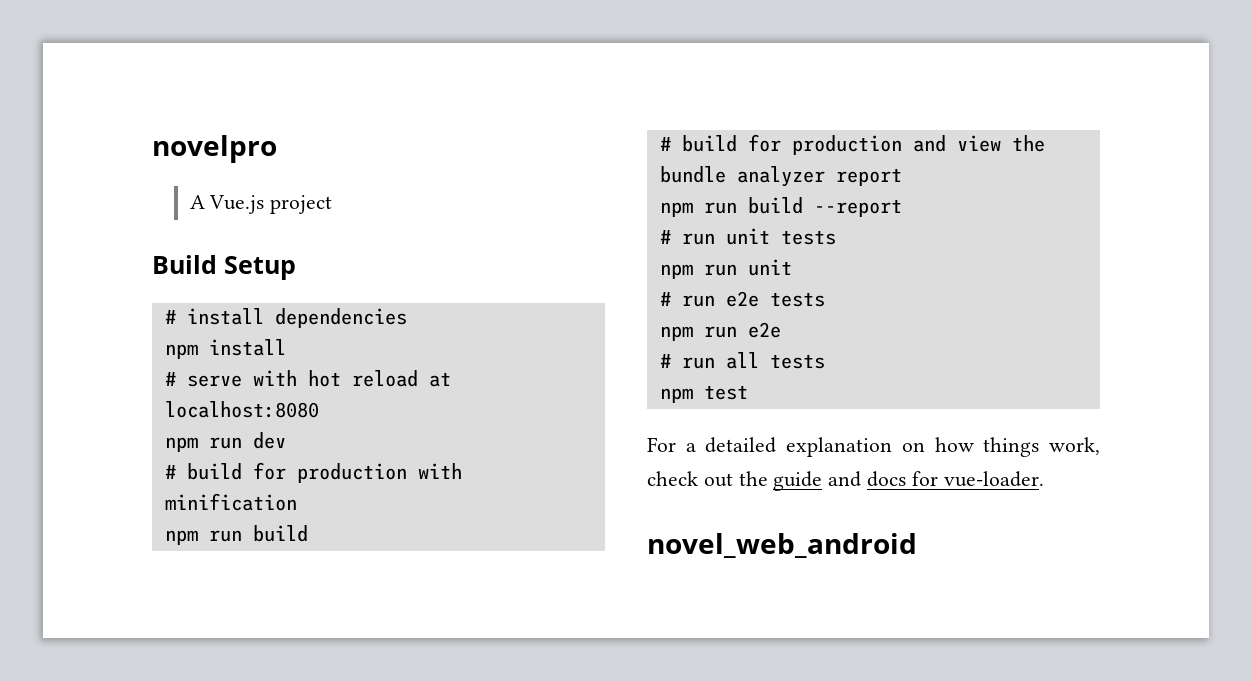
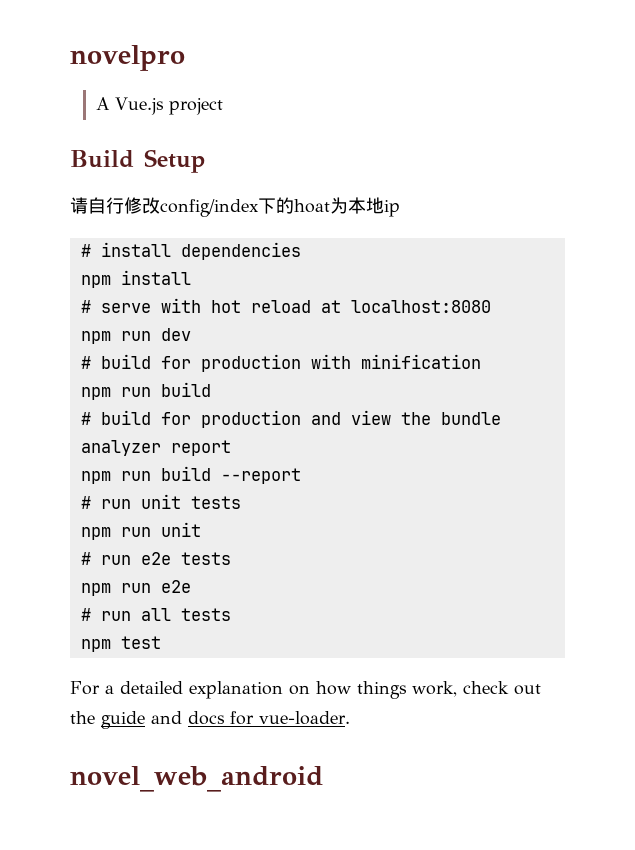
(296, 268) none -> [70,197,400,217] // 请自行修改config/index下的hoat为本地ip

